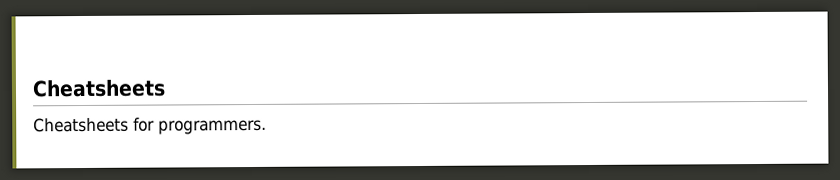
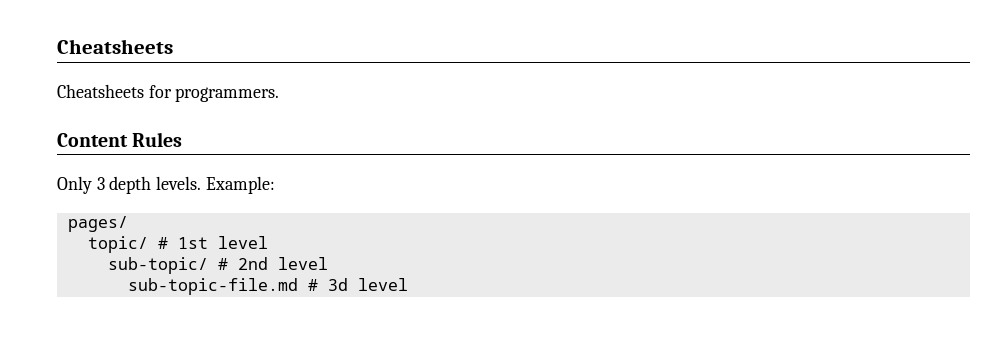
(267, 127) none -> [57,132,183,147] [57,176,275,194] [67,216,128,232] [87,236,268,253] [107,257,328,274] [127,278,408,295] // Content Rules // Only 3 depth levels. Example: // pages/ // topic/ # 1st level // sub-topic/ # 2nd level // sub-topic-file.md # 3d level

